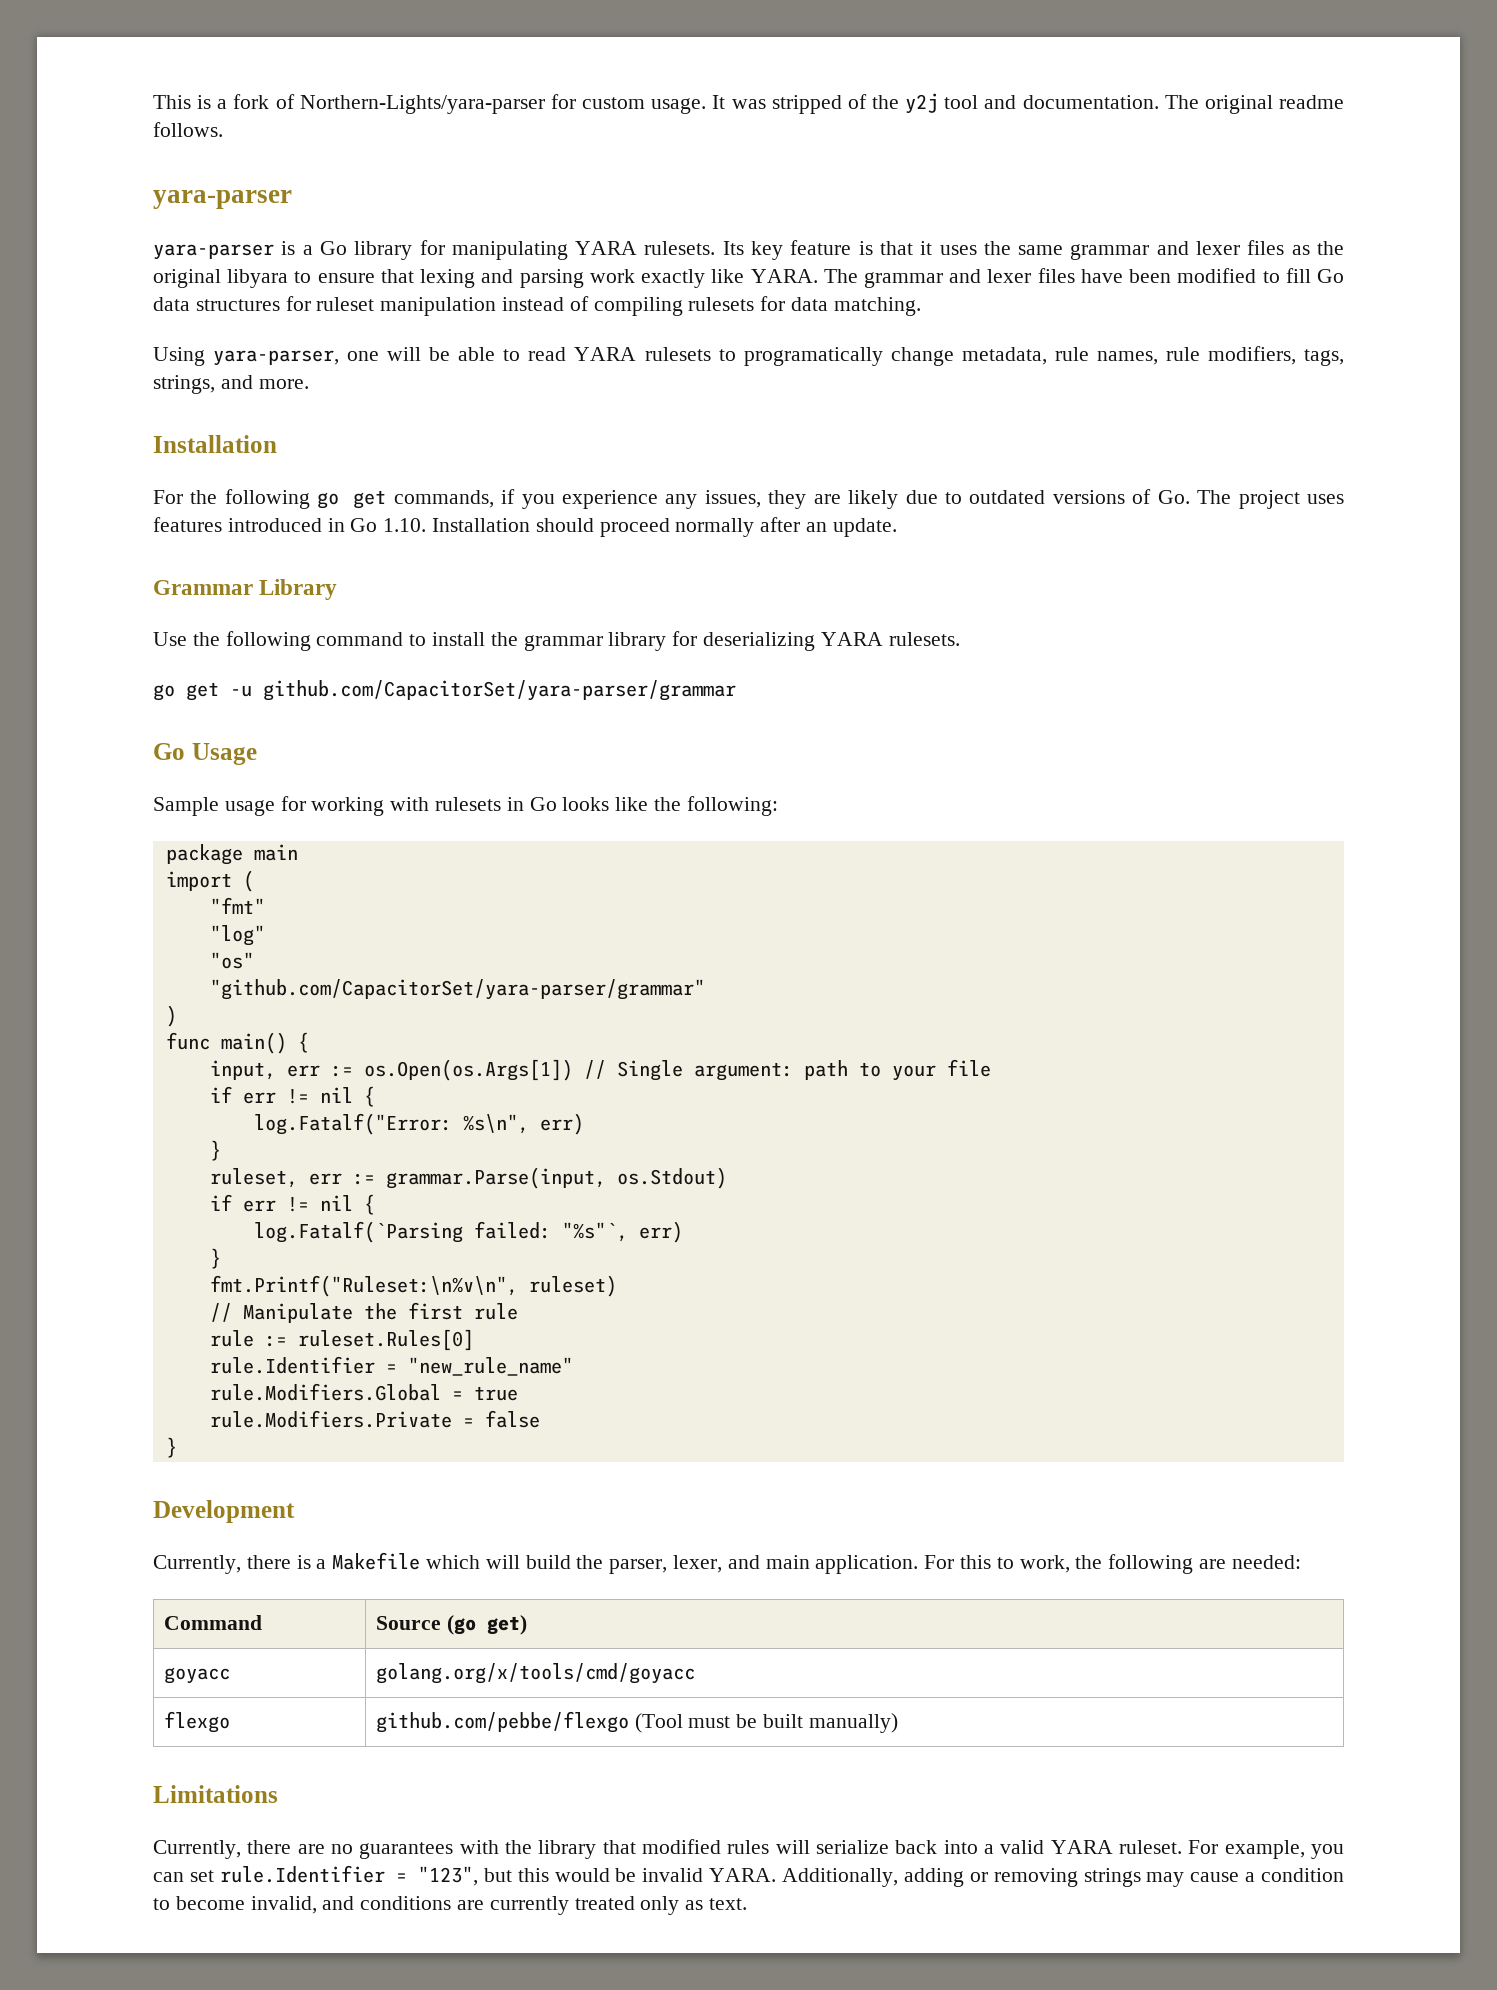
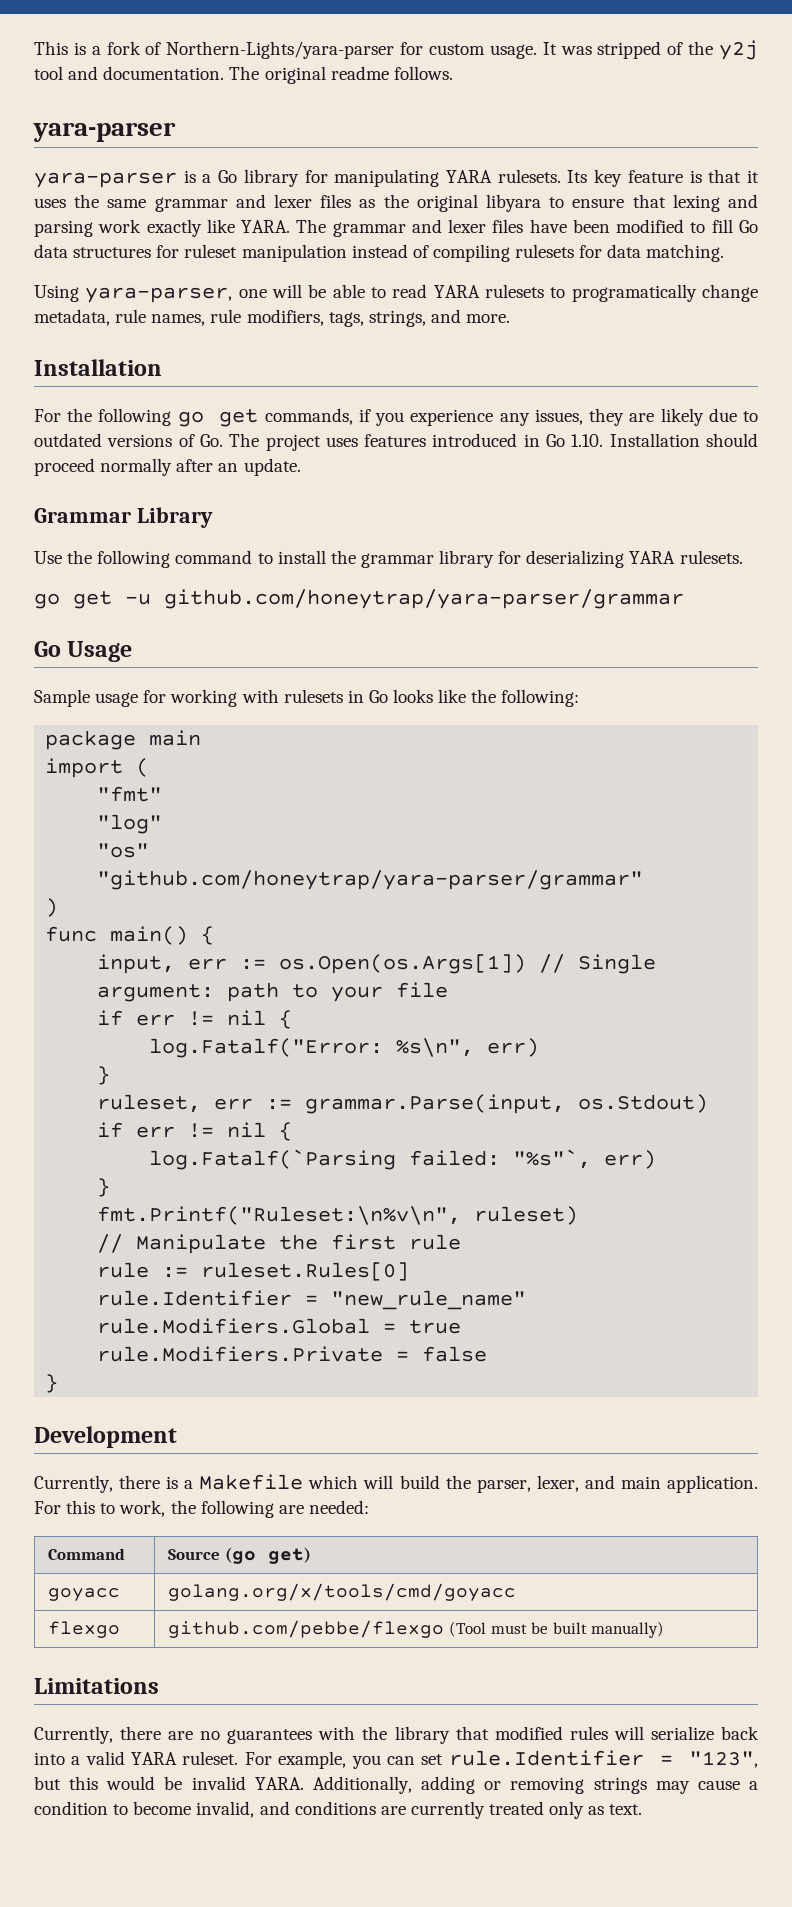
[263,680,736,701] github.com/CapacitorSet/yara-parser/grammar -> [164,589,684,609] github.com/honeytrap/yara-parser/grammar
[209,979,705,1000] "github.com/CapacitorSet/yara-parser/grammar" -> [97,870,644,890] "github.com/honeytrap/yara-parser/grammar"

